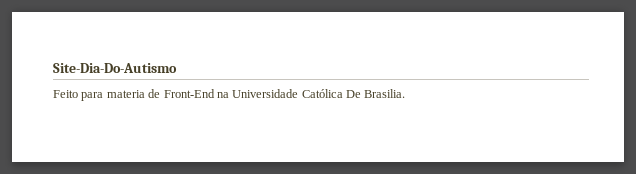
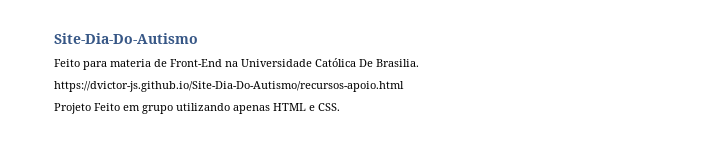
(406, 93) none -> [54,81,404,92] [54,103,340,114] // https://dvictor-js.github.io/Site-Dia-Do-Autismo/recursos-apoio.html // Projeto Feito em grupo utilizando apenas HTML e CSS.

